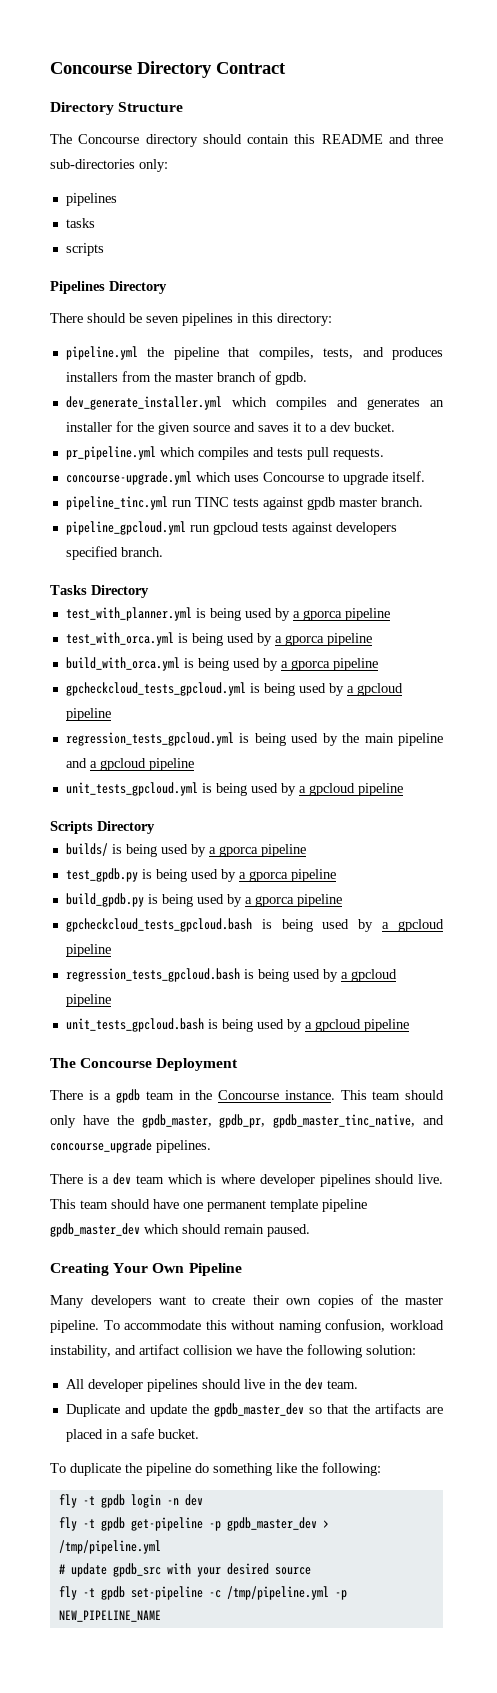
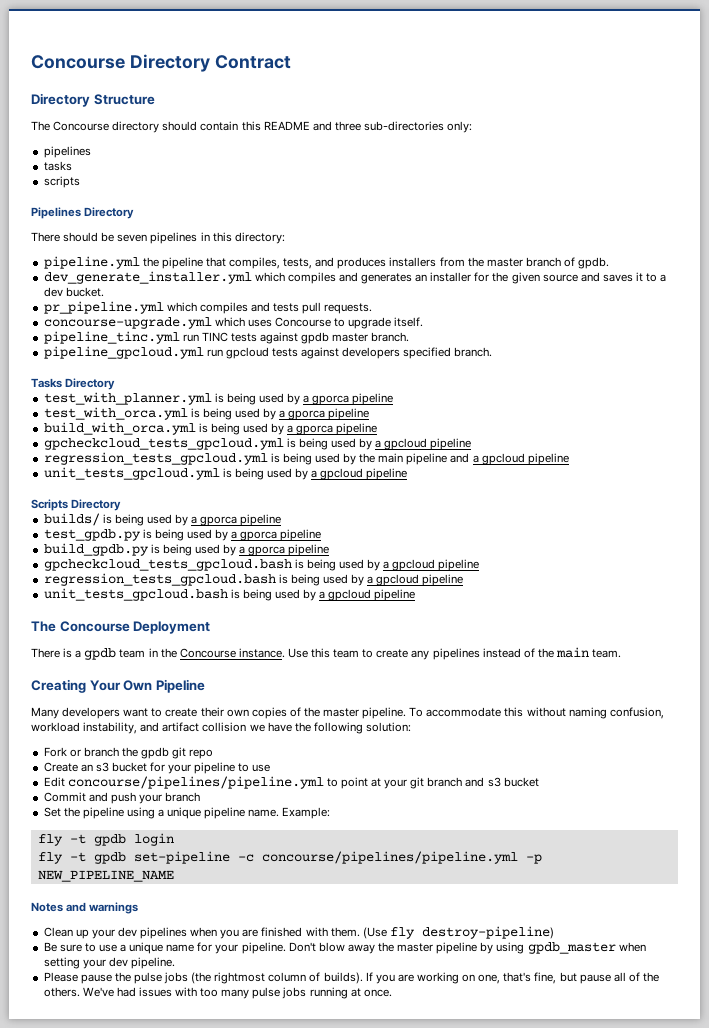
[340,1090,445,1100] [50,1114,444,1128] [50,1139,211,1153] [50,1173,444,1187] [50,1199,367,1212] [50,1223,310,1237] This team should only have the gpdb_master, gpdb_pr, gpdb_master_tinc_native, and concourse_upgrade pipelines. // There is a dev team which is where developer pipelines should live. This team should have one permanent template pipeline gpdb_master_dev which should remain paused. -> [287,647,622,660] Use this team to create any pipelines instead of the main team.
[65,1378,358,1392] [65,1403,443,1417] [65,1428,199,1442] [50,1462,381,1476] [58,1494,203,1508] [58,1517,329,1531] [58,1540,161,1554] [58,1563,311,1577] All developer pipelines should live in the dev team. // Duplicate and update the gpdb_master_dev so that the artifacts are placed in a safe bucket. // To duplicate the pipeline do something like the following: // fly -t gpdb login -n dev // fly -t gpdb get-pipeline -p gpdb_master_dev > /tmp/pipeline.yml // # update gpdb_src with your desired source -> [43,747,214,759] [43,762,271,774] [43,776,539,789] [43,792,201,804] [43,807,331,819] [37,833,174,846] Fork or branch the gpdb git repo // Create an s3 bucket for your pipeline to use // Edit concourse/pipelines/pipeline.yml to point at your git branch and s3 bucket // Commit and push your branch // Set the pipeline using a unique pipeline name. Example: // fly -t gpdb login
[226,1586,329,1600] /tmp/pipeline.yml -> [261,851,518,864] concourse/pipelines/pipeline.yml
(161, 1616) none -> [31,902,139,914] [43,926,554,939] [43,942,646,954] [43,957,175,969] [43,972,659,984] [43,987,392,999] // Notes and warnings // Clean up your dev pipelines when you are finished with them. (Use fly destroy-pipeline) // Be sure to use a unique name for your pipeline. Don't blow away the master pipeline by using gpdb_master when setting your dev pipeline. // Please pause the pulse jobs (the rightmost column of builds). If you are working on one, that's fine, but pause all of the others. We've had issues with too many pulse jobs running at once.

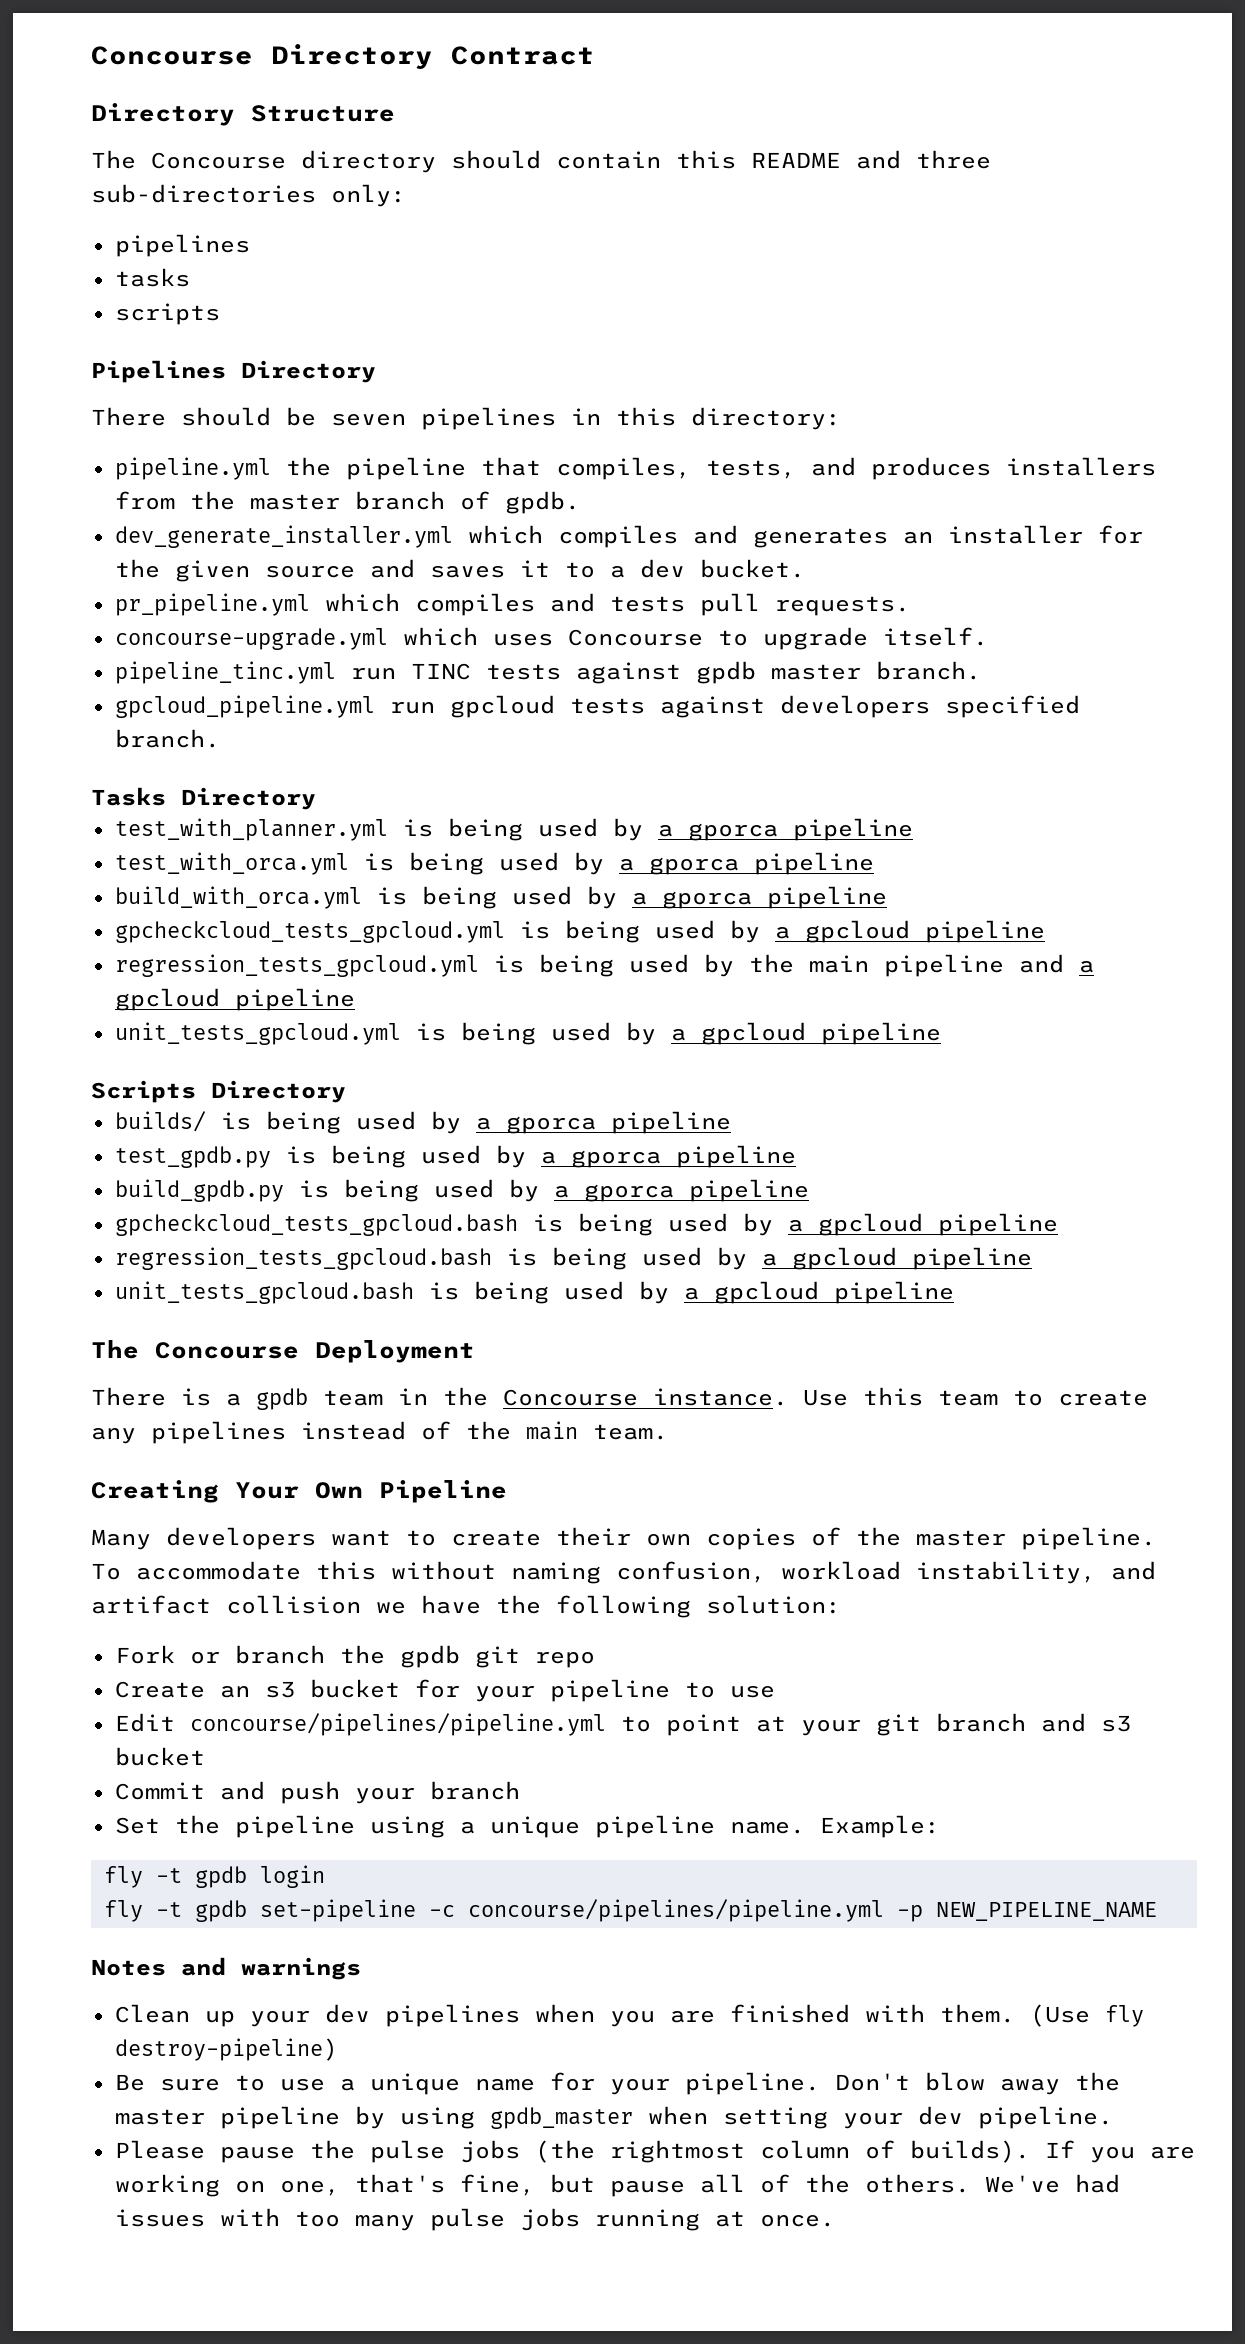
[43,346,204,359] pipeline_gpcloud.yml -> [114,695,375,718] gpcloud_pipeline.yml

